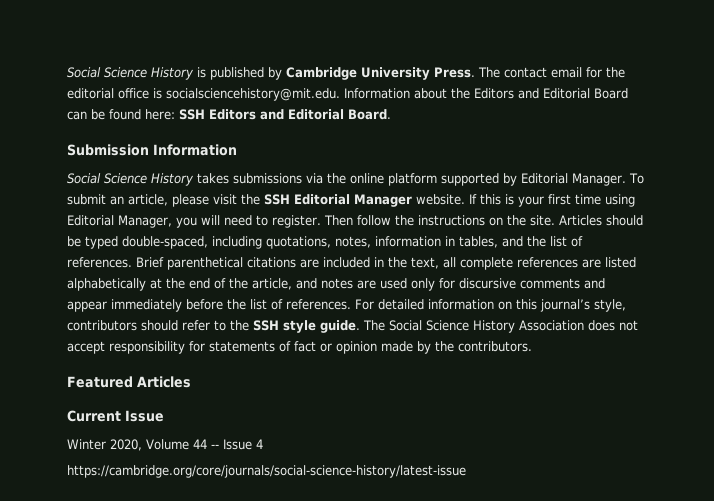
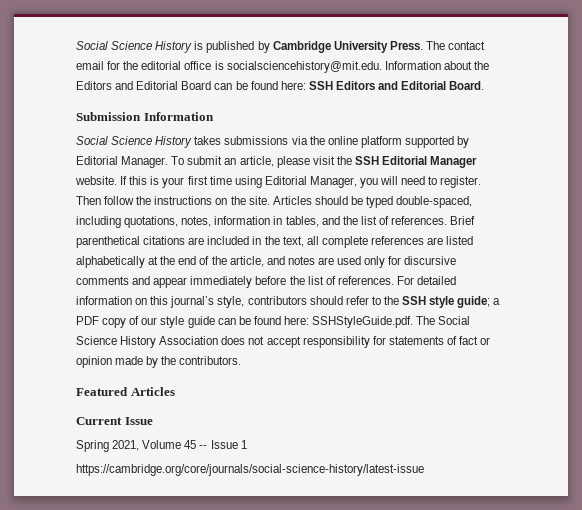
[320,320,360,333] guide. -> [457,296,501,308] [76,316,414,328] guide; a PDF copy of our style guide can be found here: SSHStyleGuide.pdf.
[67,439,207,451] Winter 2020, Volume 44 -> [76,440,197,452] Spring 2021, Volume 45
[255,439,263,449] 4 -> [240,440,247,449] 1

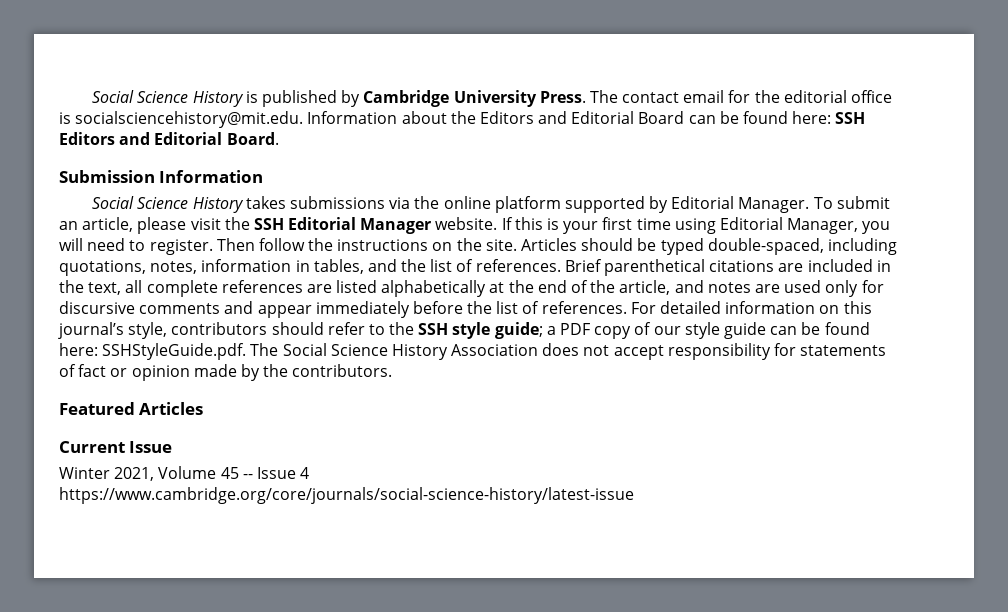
[76,440,109,452] Spring -> [59,467,110,479] Winter
[240,440,247,449] [76,464,424,476] 1 // https://cambridge.org/core/journals/social-science-history/latest-issue -> [300,467,310,479] [59,487,634,504] 4 // https://www.cambridge.org/core/journals/social-science-history/latest-issue

